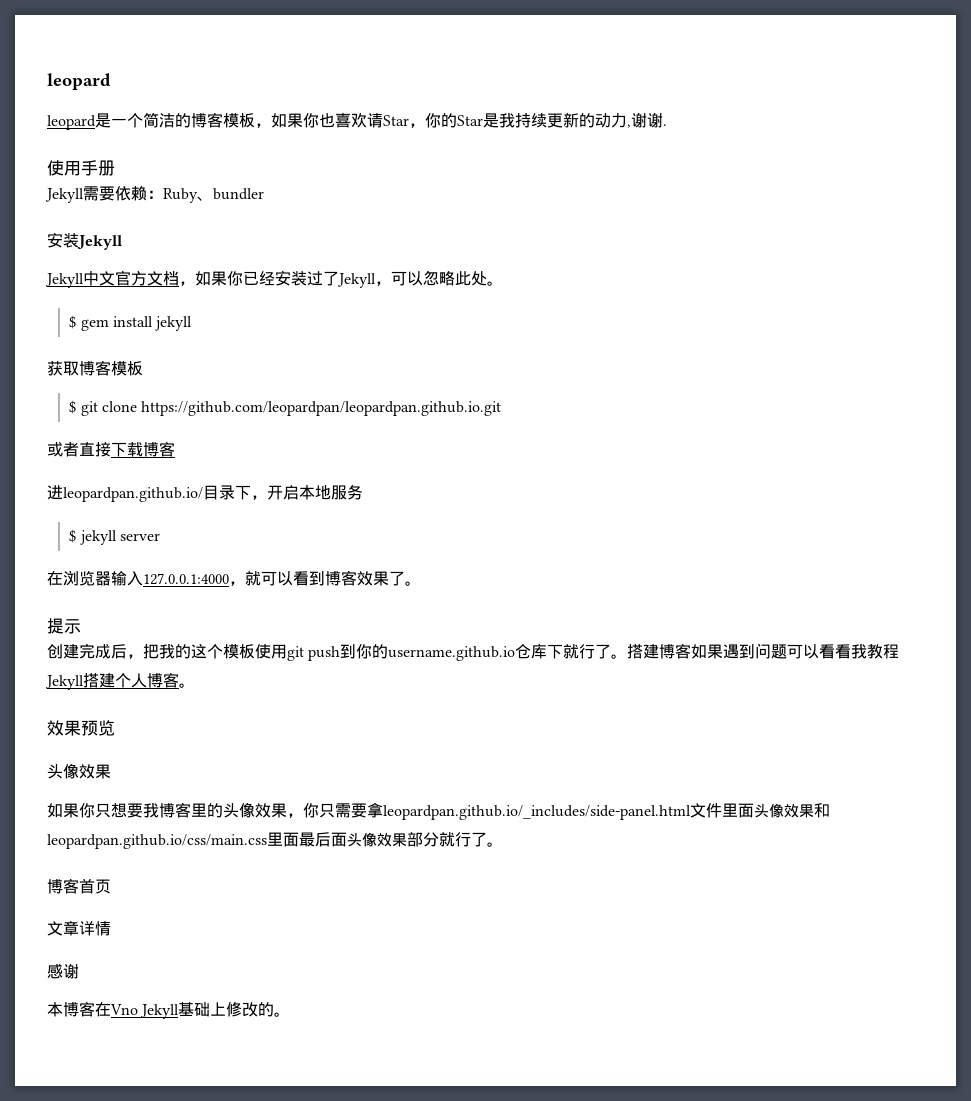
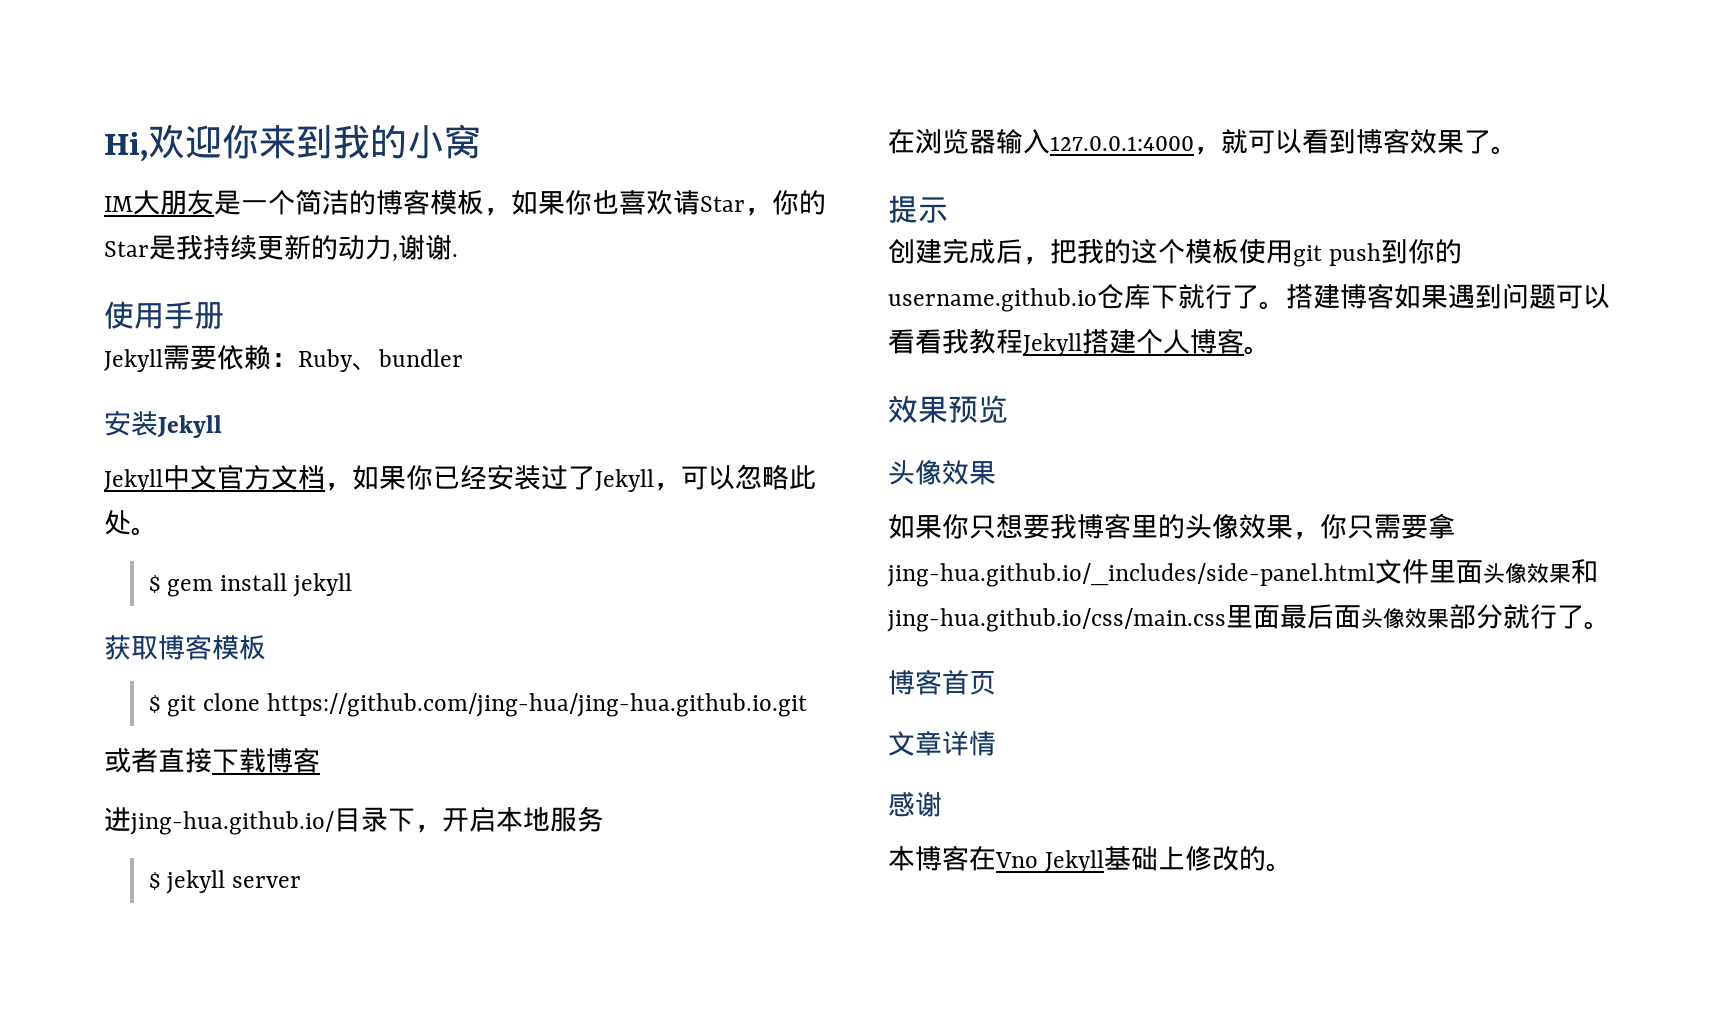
[47,73,111,90] [47,115,96,130] leopard // leopard -> [104,124,481,162] [104,190,214,215] Hi,欢迎你来到我的小窝 // IM大朋友
[141,401,502,416] https://github.com/leopardpan/leopardpan.github.io.git -> [267,693,808,717] https://github.com/jing-hua/jing-hua.github.io.git
[63,487,203,502] leopardpan.github.io/ -> [130,811,334,835] jing-hua.github.io/
[383,805,691,820] leopardpan.github.io/_includes/side-panel.html -> [887,563,1375,587] jing-hua.github.io/_includes/side-panel.html
[47,834,267,849] leopardpan.github.io/css/main.css -> [887,608,1226,632] jing-hua.github.io/css/main.css

